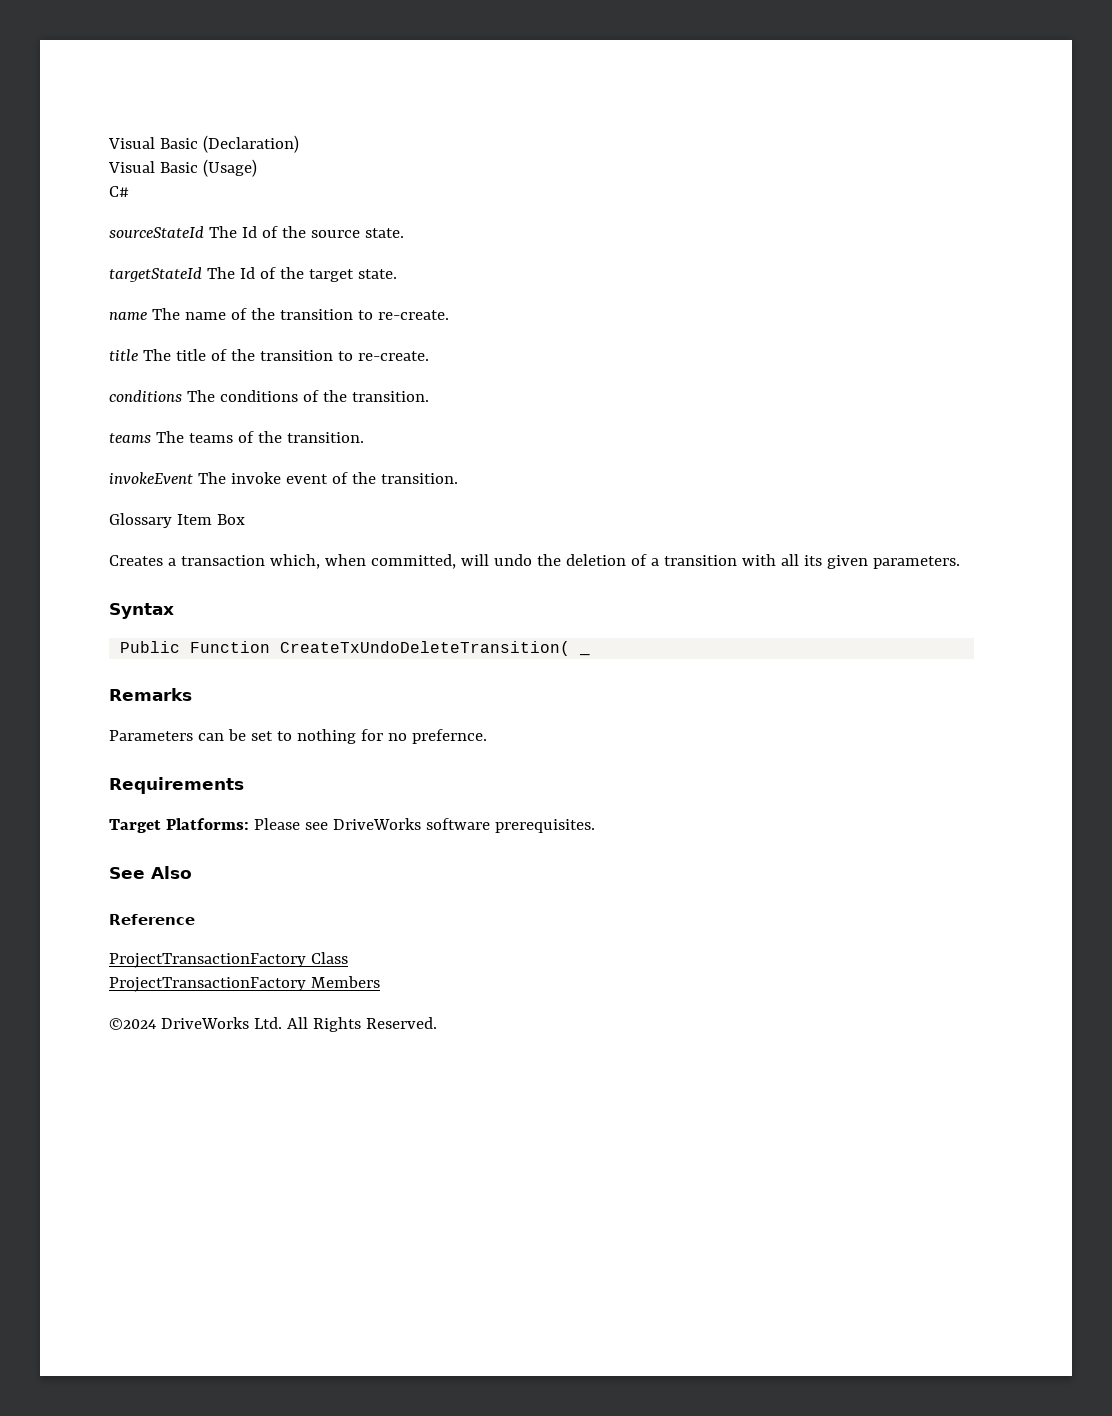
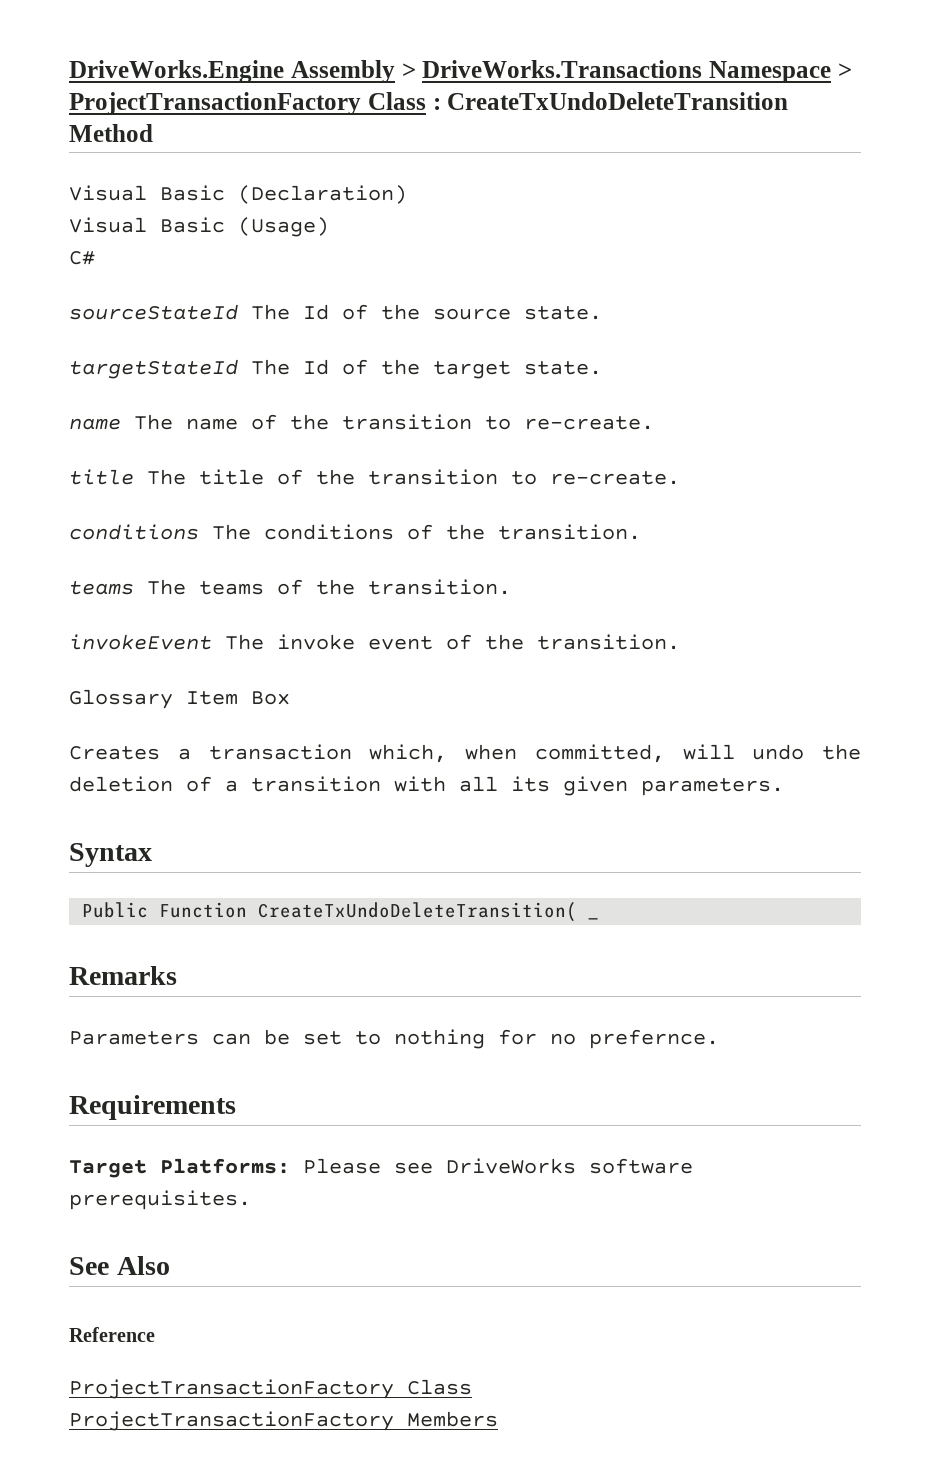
(108, 143) none -> [69,60,852,83] [69,92,789,115] [69,124,153,142] DriveWorks.Engine Assembly > DriveWorks.Transactions Namespace > ProjectTransactionFactory Class : CreateTxUndoDeleteTransition Method //
[109,1017,437,1032] // ©2024 DriveWorks Ltd. All Rights Reserved. -> (498, 1419) none

